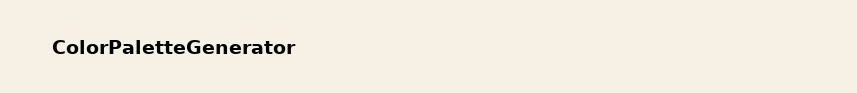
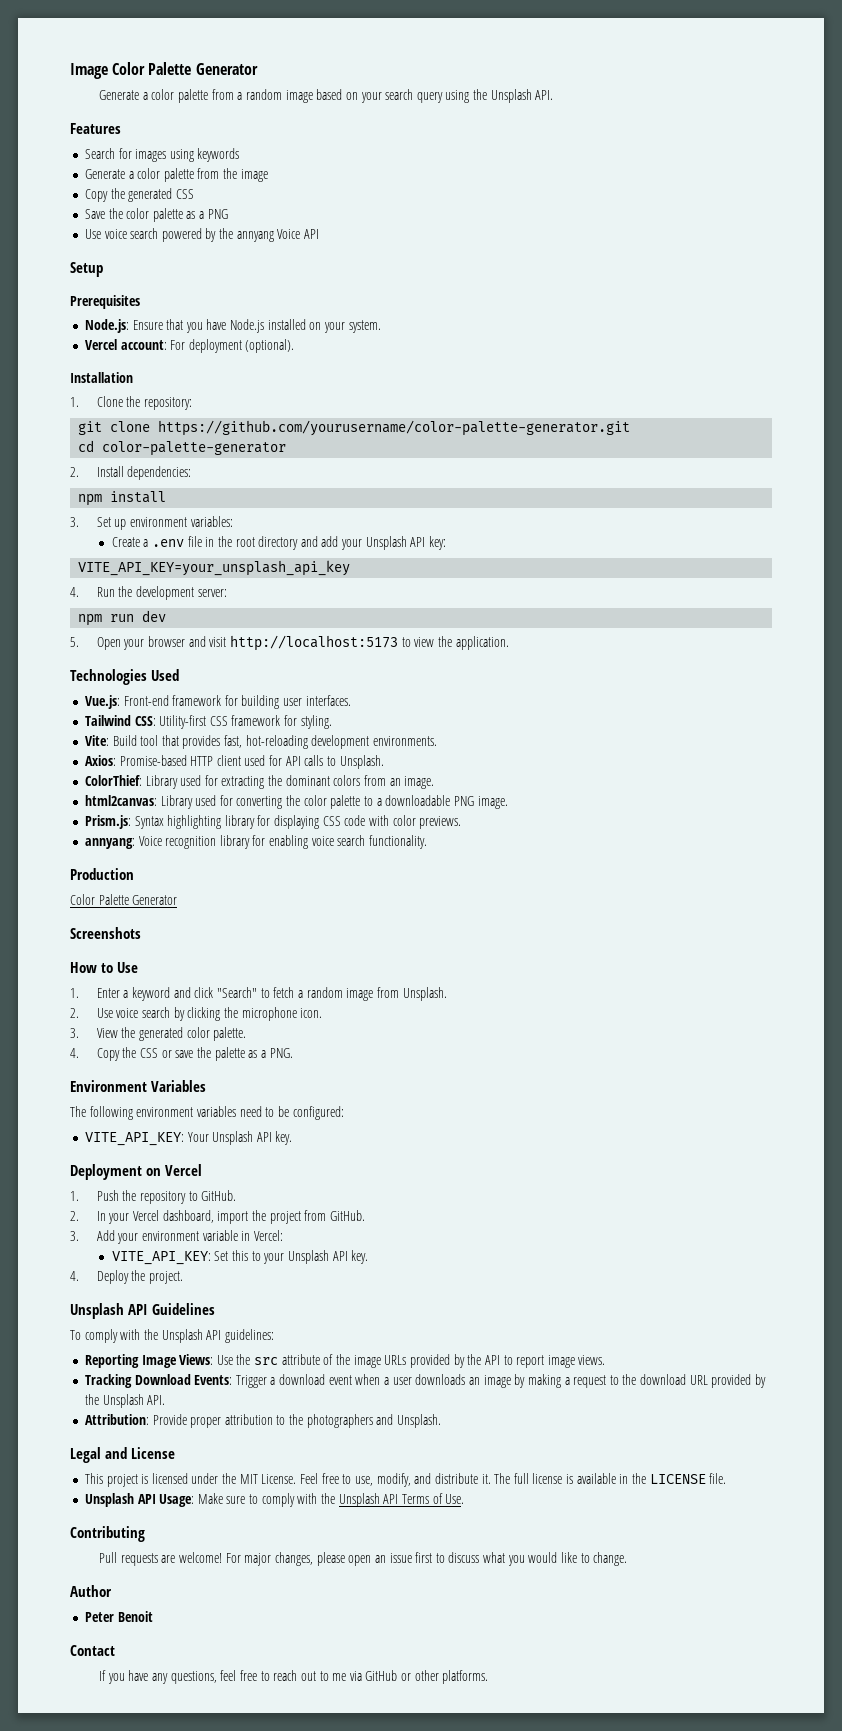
[52,40,296,54] ColorPaletteGenerator -> [70,62,258,79] [99,89,554,103] [70,123,121,134] [84,148,240,162] [84,168,268,182] [84,188,194,202] [84,208,228,222] [84,228,320,242] [70,262,103,277] [70,295,140,309] [84,319,381,333] [84,339,295,353] [70,372,133,383] [70,396,193,410] [78,420,631,436] [78,440,287,456] [70,466,192,480] [78,491,167,506] [70,516,233,530] [111,536,447,550] [78,560,351,576] [70,586,227,600] [78,610,167,626] [70,635,509,651] [70,669,180,685] [84,695,351,709] [84,715,332,729] [84,735,438,749] [84,755,384,769] [84,775,435,789] [84,795,508,809] [84,815,462,829] [84,835,428,849] [70,868,134,880] [70,894,178,905] [70,927,141,939] [70,962,139,973] [70,987,447,1001] [70,1007,323,1021] [70,1027,247,1041] [70,1047,293,1061] [70,1080,207,1092] [70,1106,344,1120] [84,1131,293,1146] [70,1164,203,1180] [70,1190,237,1204] [70,1210,365,1224] [70,1230,284,1244] [111,1250,369,1265] [70,1270,184,1284] [70,1303,216,1319] [70,1329,274,1343] [84,1354,606,1368] [84,1374,767,1388] [84,1394,166,1408] [84,1414,442,1428] [70,1447,176,1463] [84,1473,727,1487] [84,1493,465,1507] [70,1526,145,1542] [99,1552,628,1566] [70,1585,112,1597] [84,1611,153,1622] [70,1645,115,1656] [99,1670,489,1684] Image Color Palette Generator // Generate a color palette from a random image based on your search query using the Unsplash API. // Features // Search for images using keywords // Generate a color palette from the image // Copy the generated CSS // Save the color palette as a PNG // Use voice search powered by the annyang Voice API // Setup // Prerequisites // Node.js: Ensure that you have Node.js installed on your system. // Vercel account: For deployment (optional). // Installation // 1. Clone the repository: // git clone https://github.com/yourusername/color-palette-generator.git // cd color-palette-generator // 2. Install dependencies: // npm install // 3. Set up environment variables: // Create a .env file in the root directory and add your Unsplash API key: // VITE_API_KEY=your_unsplash_api_key // 4. Run the development server: // npm run dev // 5. Open your browser and visit http://localhost:5173 to view the application. // Technologies Used // Vue.js: Front-end framework for building user interfaces. // Tailwind CSS: Utility-first CSS framework for styling. // Vite: Build tool that provides fast, hot-reloading development environments. // Axios: Promise-based HTTP client used for API calls to Unsplash. // ColorThief: Library used for extracting the dominant colors from an image. // html2canvas: Library used for converting the color palette to a downloadable PNG image. // Prism.js: Syntax highlighting library for displaying CSS code with color previews. // annyang: Voice recognition library for enabling voice search functionality. // Production // Color Palette Generator // Screenshots // How to Use // 1. Enter a keyword and click "Search" to fetch a random image from Unsplash. // 2. Use voice search by clicking the microphone icon. // 3. View the generated color palette. // 4. Copy the CSS or save the palette as a PNG. // Environment Variables // The following environment variables need to be configured: // VITE_API_KEY: Your Unsplash API key. // Deployment on Vercel // 1. Push the repository to GitHub. // 2. In your Vercel dashboard, import the project from GitHub. // 3. Add your environment variable in Vercel: // VITE_API_KEY: Set this to your Unsplash API key. // 4. Deploy the project. // Unsplash API Guidelines // To comply with the Unsplash API guidelines: // Reporting Image Views: Use the src attribute of the image URLs provided by the API to report image views. // Tracking Download Events: Trigger a download event when a user downloads an image by making a request to the download URL provided by the Unsplash API. // Attribution: Provide proper attribution to the photographers and Unsplash. // Legal and License // This project is licensed under the MIT License. Feel free to use, modify, and distribute it. The full license is available in the LICENSE file. // Unsplash API Usage: Make sure to comply with the Unsplash API Terms of Use. // Contributing // Pull requests are welcome! For major changes, please open an issue first to discuss what you would like to change. // Author // Peter Benoit // Contact // If you have any questions, feel free to reach out to me via GitHub or other platforms.

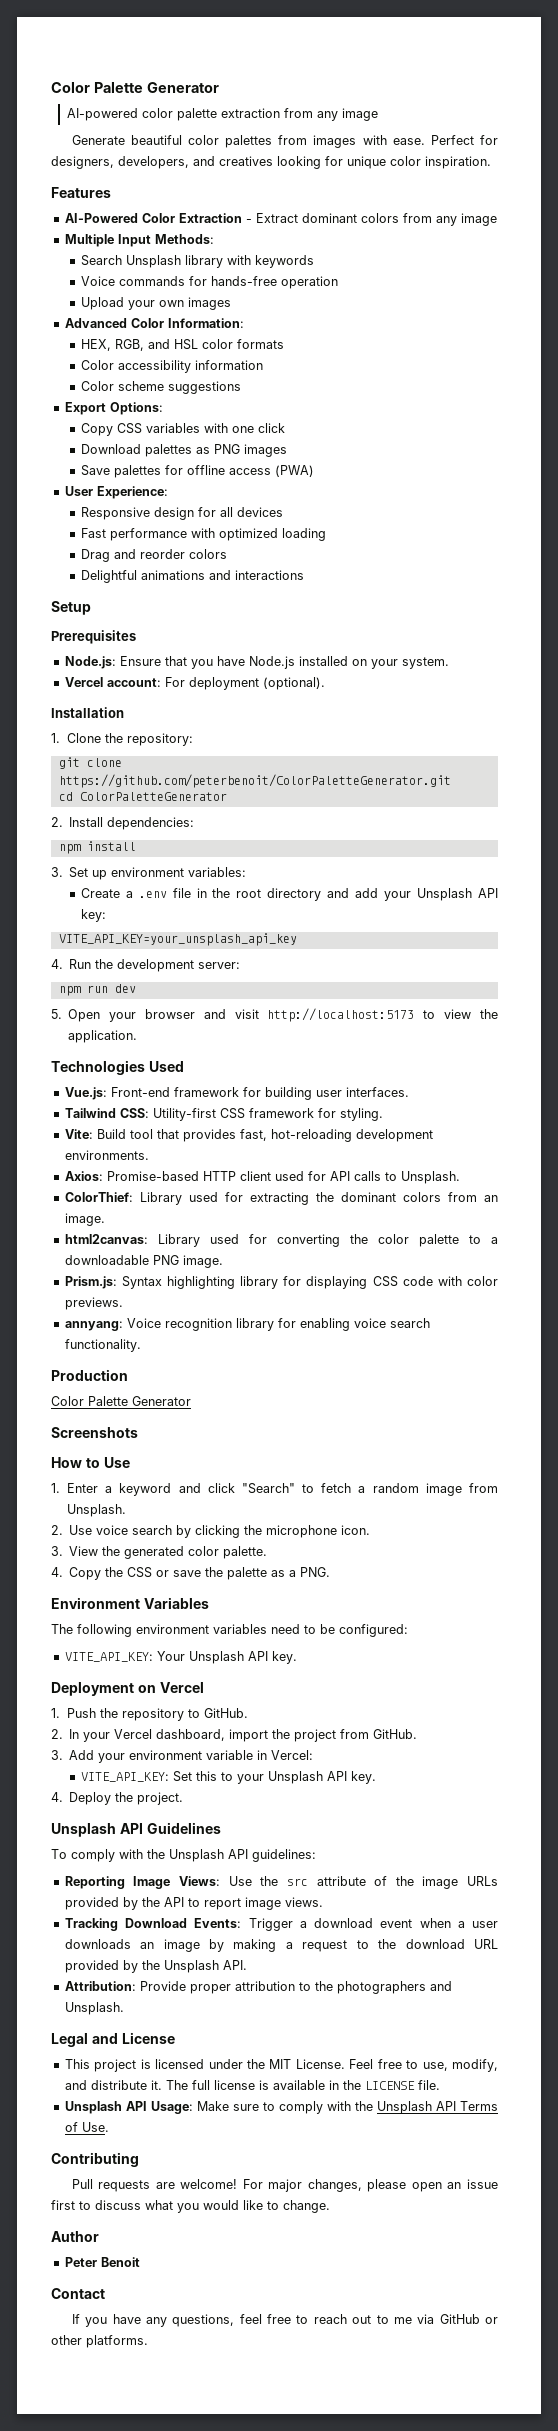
[70,62,258,79] [99,89,554,103] [70,123,121,134] [84,148,240,162] [84,168,268,182] [84,188,194,202] [84,208,228,222] [84,228,320,242] Image Color Palette Generator // Generate a color palette from a random image based on your search query using the Unsplash API. // Features // Search for images using keywords // Generate a color palette from the image // Copy the generated CSS // Save the color palette as a PNG // Use voice search powered by the annyang Voice API -> [51,82,219,93] [67,108,379,121] [71,135,498,148] [51,156,491,169] [51,187,111,198] [64,213,497,226] [64,234,214,247] [80,255,314,268] [80,276,338,289] [80,297,231,310] [64,318,244,328] [80,339,284,351] [80,360,263,373] [80,381,241,394] [64,402,163,415] [80,423,285,436] [80,444,287,457] [80,465,314,478] [64,486,168,499] [80,507,283,520] [80,528,326,541] [80,549,227,562] [80,570,304,583] Color Palette Generator // AI-powered color palette extraction from any image // Generate beautiful color palettes from images with ease. Perfect for designers, developers, and creatives looking for unique color inspiration. // Features // AI-Powered Color Extraction - Extract dominant colors from any image // Multiple Input Methods: // Search Unsplash library with keywords // Voice commands for hands-free operation // Upload your own images // Advanced Color Information: // HEX, RGB, and HSL color formats // Color accessibility information // Color scheme suggestions // Export Options: // Copy CSS variables with one click // Download palettes as PNG images // Save palettes for offline access (PWA) // User Experience: // Responsive design for all devices // Fast performance with optimized loading // Drag and reorder colors // Delightful animations and interactions
[158,420,631,436] https://github.com/yourusername/color-palette-generator.git -> [58,774,451,788] https://github.com/peterbenoit/ColorPaletteGenerator.git
[102,441,287,456] color-palette-generator -> [79,792,227,801] ColorPaletteGenerator

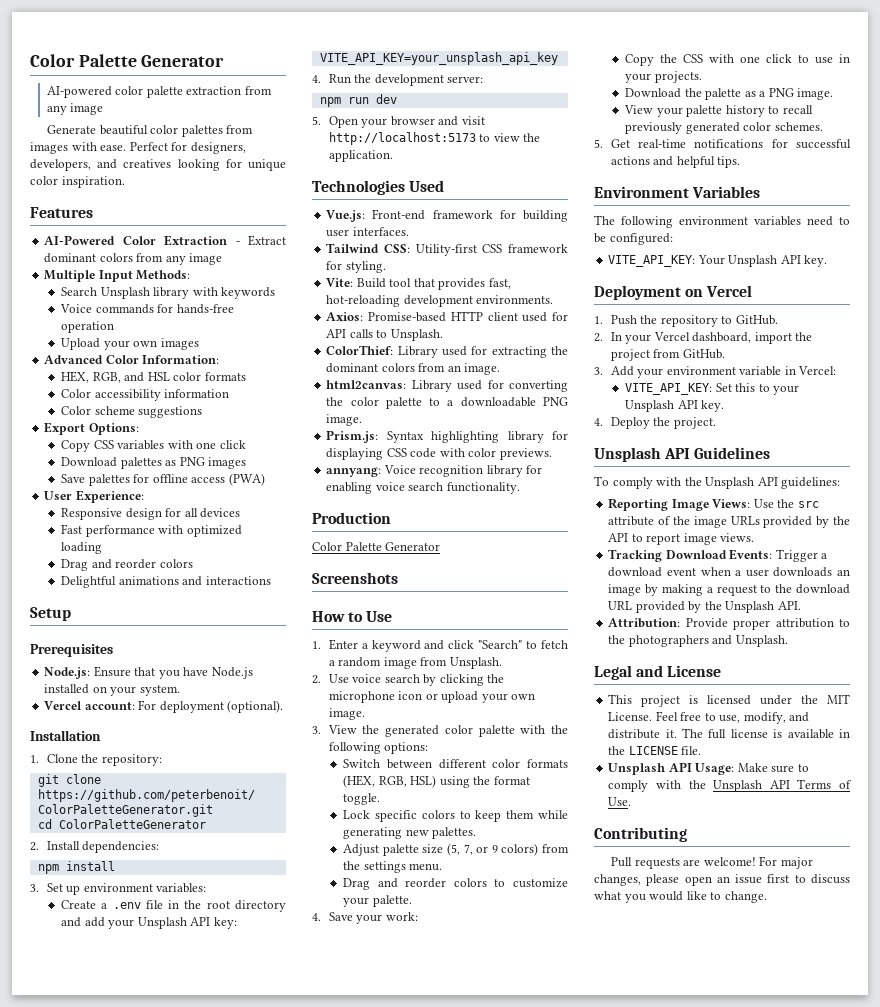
[341,1525,371,1535] icon. -> [398,691,536,703] [328,708,365,720] icon or upload your own image.
[223,1546,268,1559] [51,1567,331,1580] palette. // 4. Copy the CSS or save the palette as a PNG. -> [478,725,568,737] [328,742,429,754] [343,759,568,769] [343,775,530,788] [343,793,381,805] [343,810,568,822] [343,827,477,839] [343,843,569,856] [343,861,443,873] [343,878,568,890] [343,895,412,907] [312,912,418,924] [625,54,850,66] [625,71,702,83] [625,88,834,100] [624,105,813,117] [625,122,823,134] [594,139,851,149] [610,156,741,168] palette with the following options: // Switch between different color formats (HEX, RGB, HSL) using the format toggle. // Lock specific colors to keep them while generating new palettes. // Adjust palette size (5, 7, or 9 colors) from the settings menu. // Drag and reorder colors to customize your palette. // 4. Save your work: // Copy the CSS with one click to use in your projects. // Download the palette as a PNG image. // View your palette history to recall previously generated color schemes. // 5. Get real-time notifications for successful actions and helpful tips.
[51,2231,99,2242] [64,2257,140,2267] [51,2288,105,2299] [71,2314,498,2327] [51,2335,148,2348] // Author // Peter Benoit // Contact // If you have any questions, feel free to reach out to me via GitHub or other platforms. -> (767, 897) none

